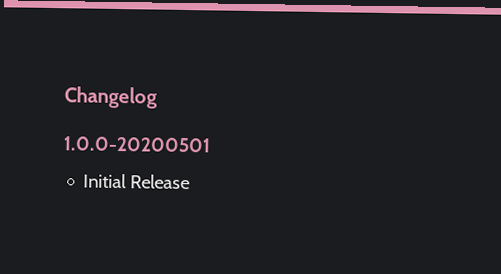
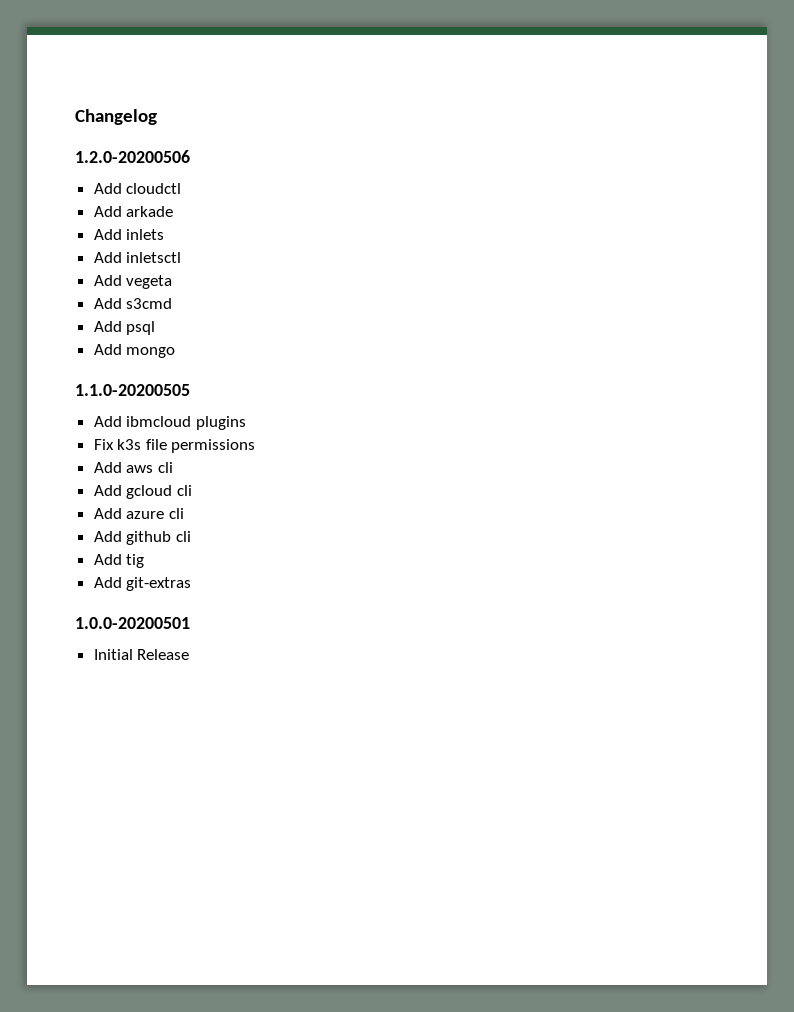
(158, 97) none -> [75,150,190,163] [93,183,182,194] [93,206,174,217] [93,229,165,240] [93,252,182,263] [93,275,173,289] [93,298,173,309] [93,321,156,335] [93,344,176,358] [75,384,190,396] [93,416,246,430] [93,439,256,453] [93,462,173,473] [93,485,192,499] [93,508,184,519] [93,531,191,545] [93,554,145,568] [93,577,192,591] // 1.2.0-20200506 // Add cloudctl // Add arkade // Add inlets // Add inletsctl // Add vegeta // Add s3cmd // Add psql // Add mongo // 1.1.0-20200505 // Add ibmcloud plugins // Fix k3s file permissions // Add aws cli // Add gcloud cli // Add azure cli // Add github cli // Add tig // Add git-extras

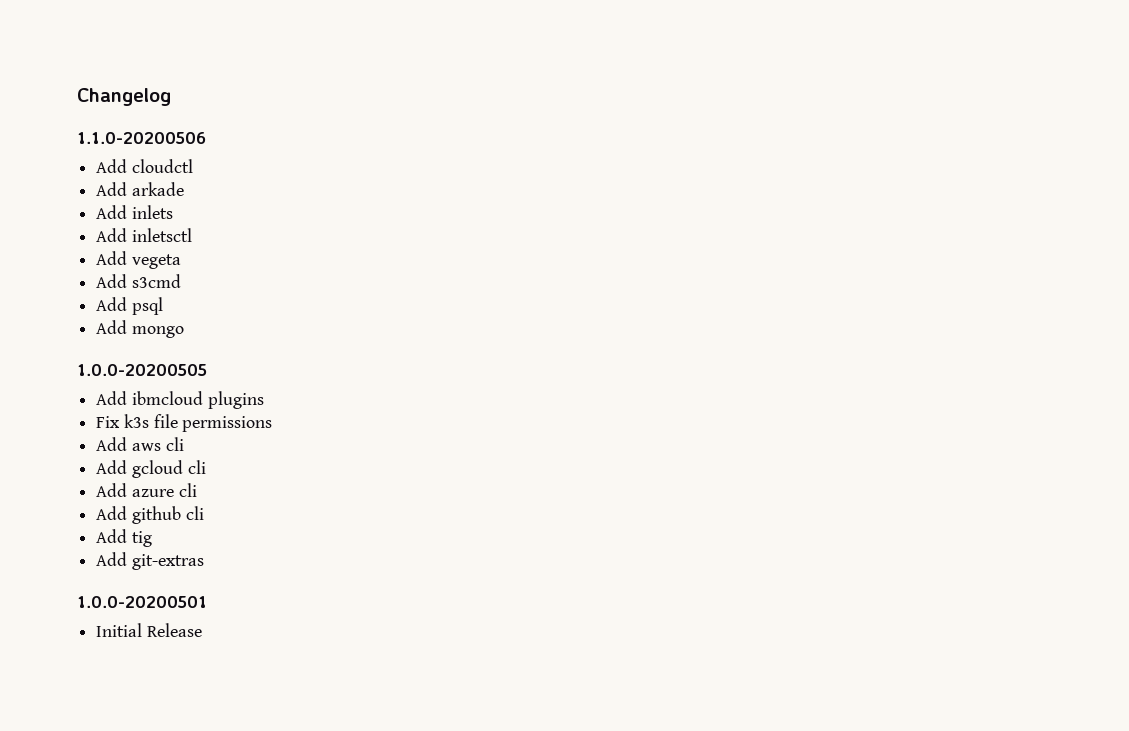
[75,150,190,163] 1.2.0-20200506 -> [77,132,206,144] 1.1.0-20200506
[75,384,190,396] 1.1.0-20200505 -> [77,364,207,376] 1.0.0-20200505

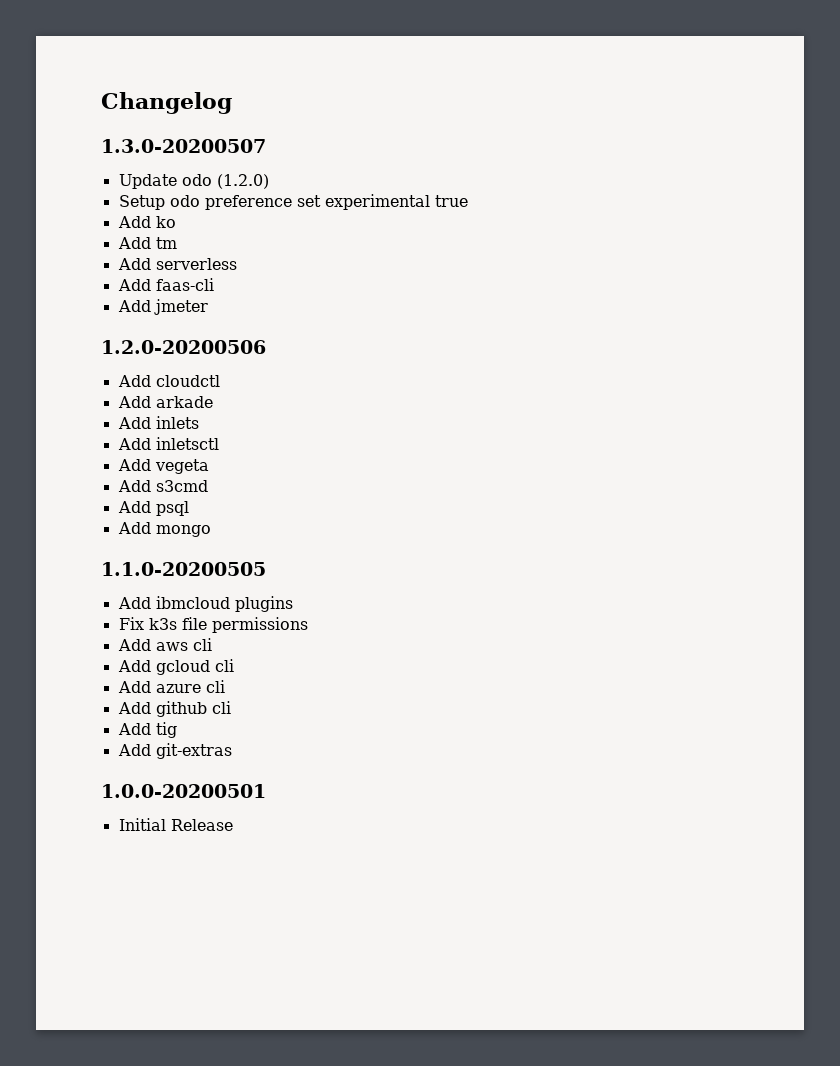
[77,132,206,144] 1.1.0-20200506 -> [101,139,266,153] [118,174,269,189] [118,194,468,210] [117,216,176,228] [117,237,177,249] [117,258,237,270] [117,278,214,291] [117,299,208,315] [101,340,266,354] 1.3.0-20200507 // Update odo (1.2.0) // Setup odo preference set experimental true // Add ko // Add tm // Add serverless // Add faas-cli // Add jmeter // 1.2.0-20200506
[77,364,207,376] 1.0.0-20200505 -> [101,562,266,576] 1.1.0-20200505

